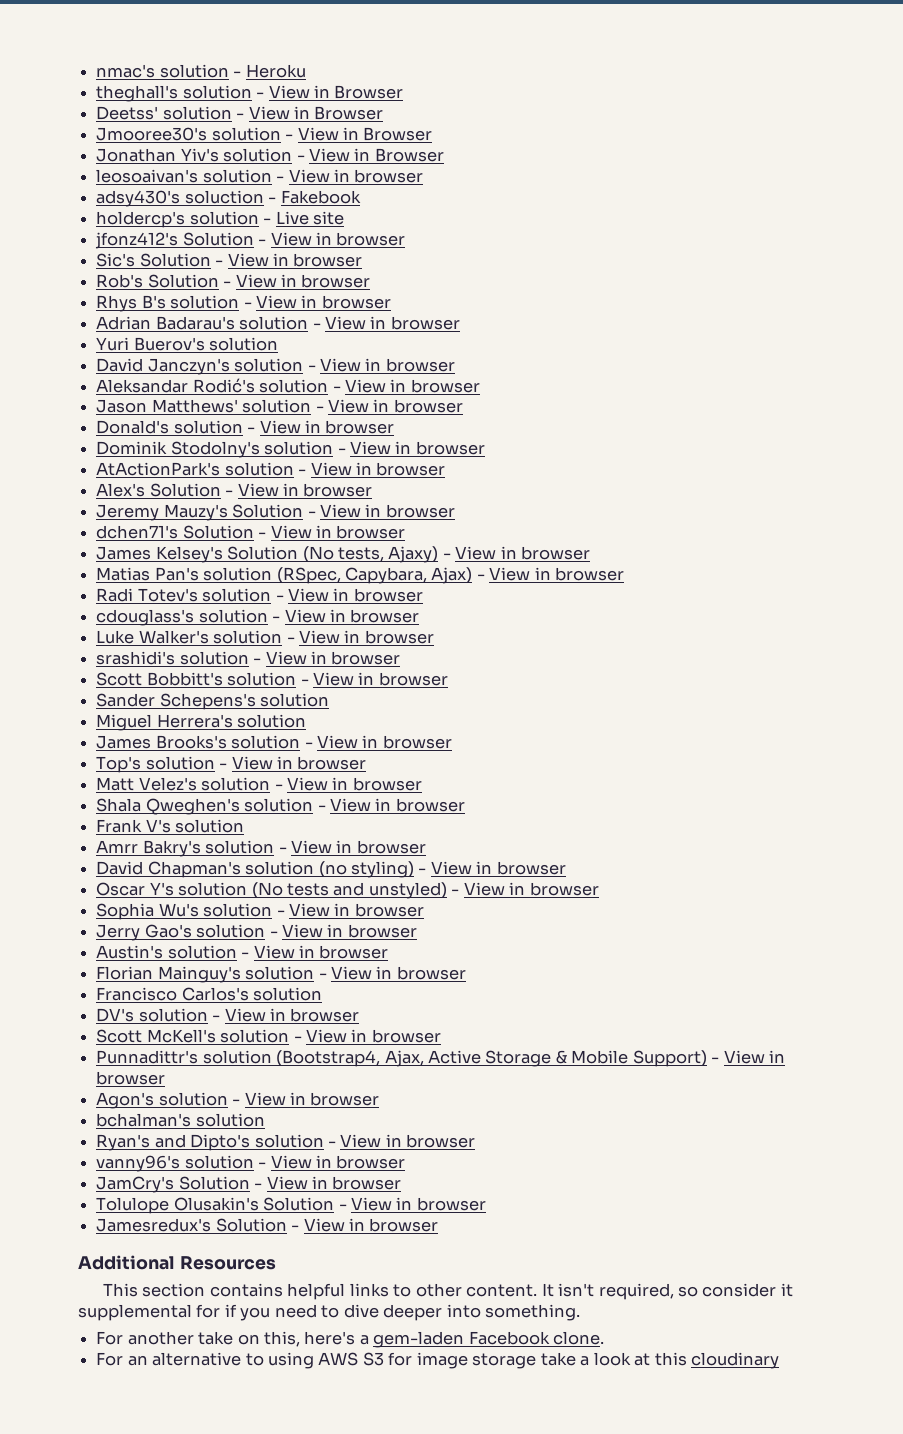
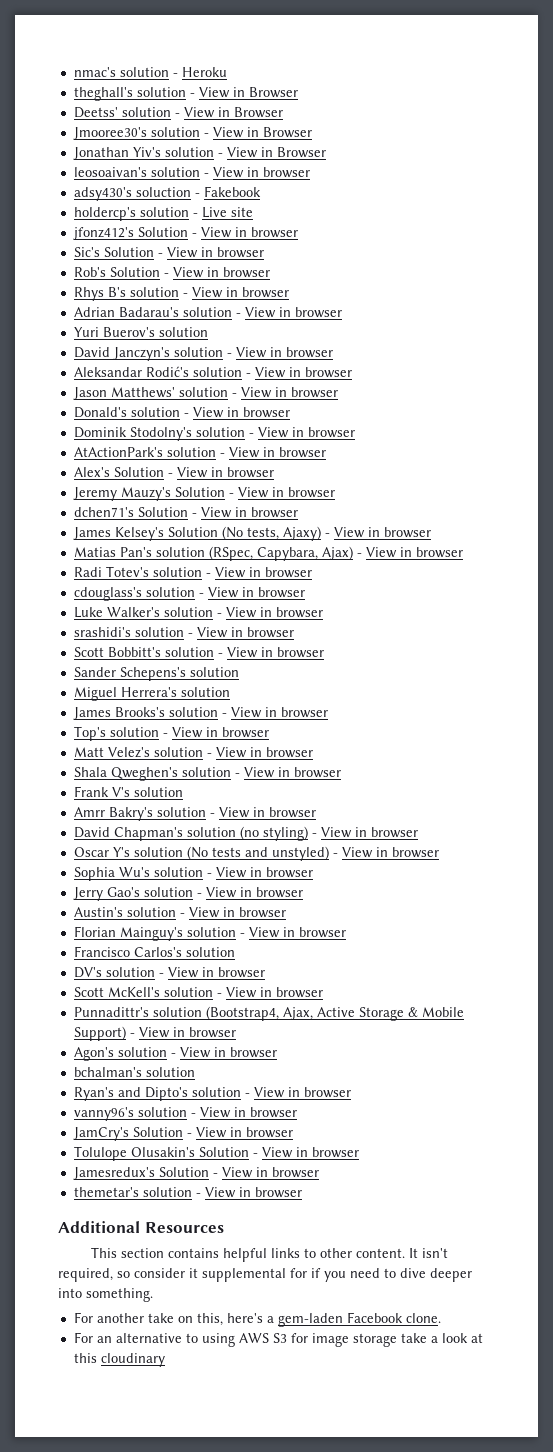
(439, 1225) none -> [73,1187,302,1198] // themetar's solution - View in browser

